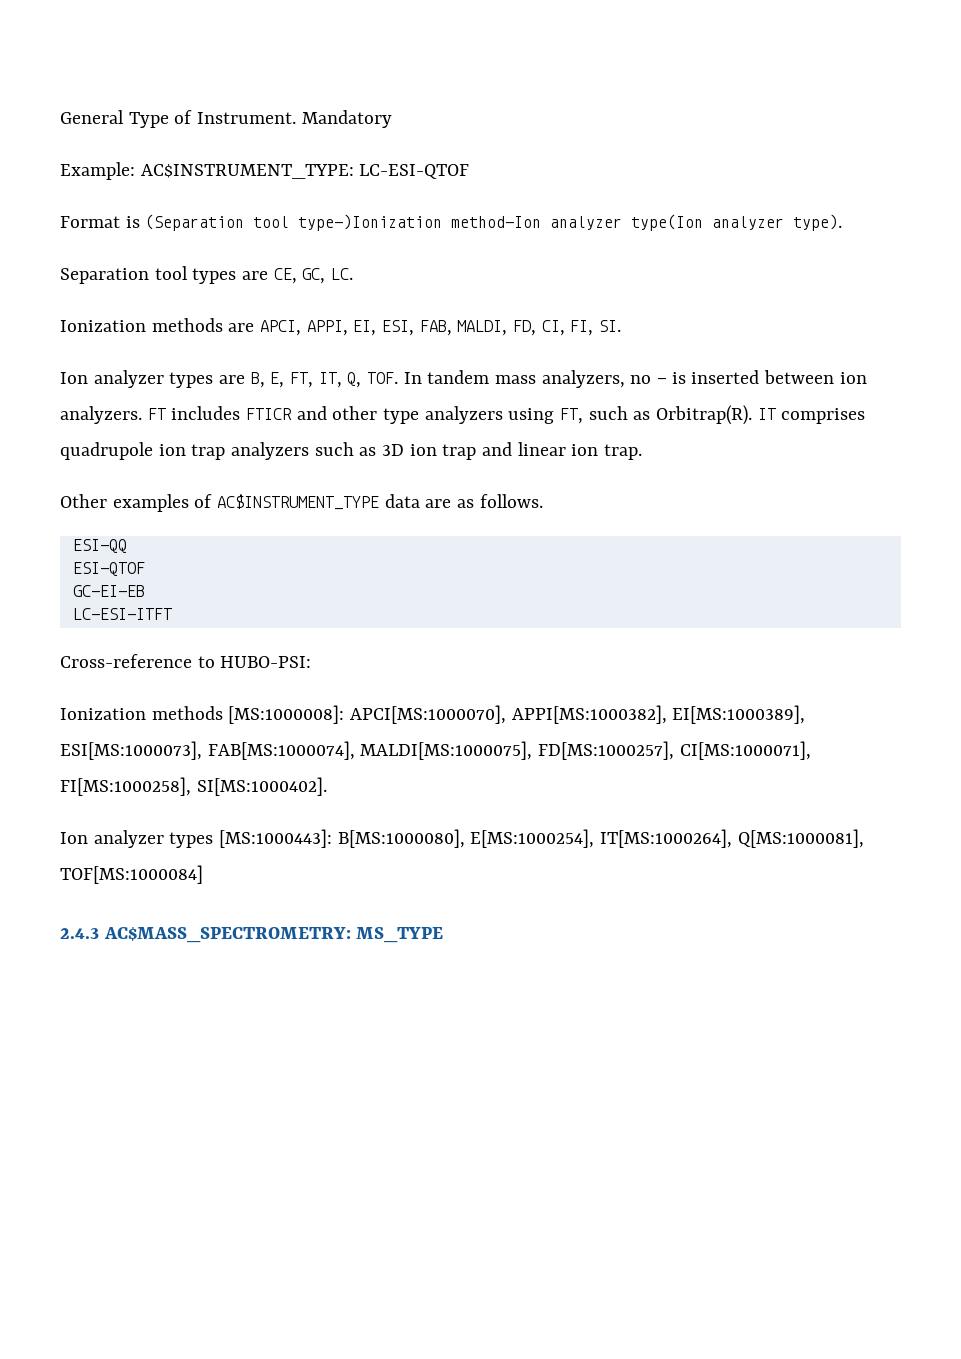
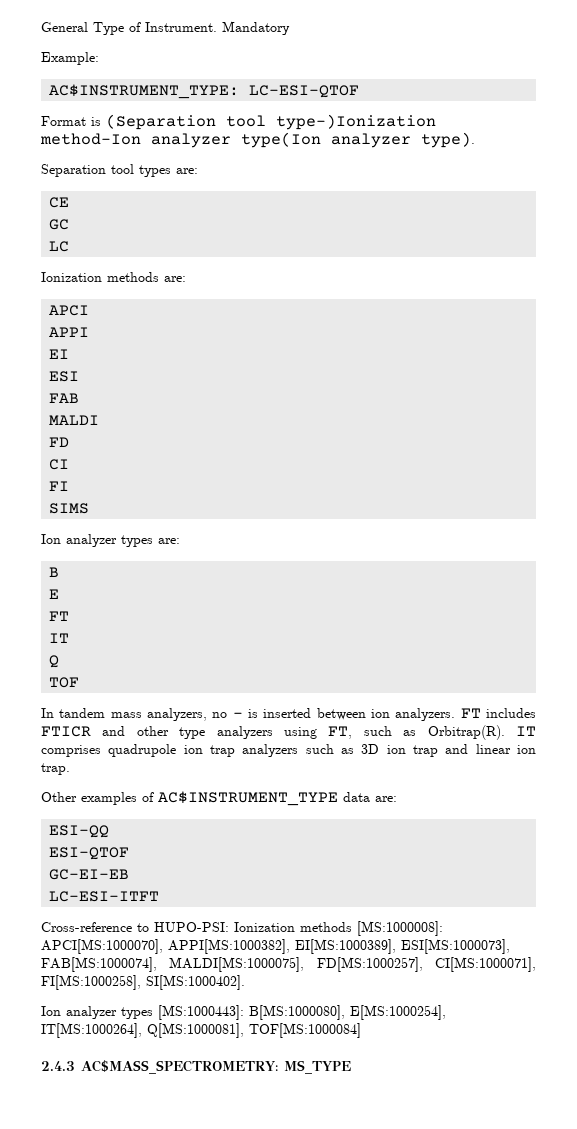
(135, 171) none -> (99, 58) //
[242,268,354,284] [60,318,622,336] [60,370,399,388] are CE, GC, LC. // Ionization methods are APCI, APPI, EI, ESI, FAB, MALDI, FD, CI, FI, SI. // Ion analyzer types are B, E, FT, IT, Q, TOF. -> [176,168,198,174] [49,197,70,208] [49,219,70,230] [49,241,70,252] [41,272,186,282] [49,305,90,316] [49,327,90,337] [49,349,70,359] [49,371,80,382] [49,393,80,403] [49,415,100,425] [49,437,70,447] [49,459,70,470] [49,481,70,491] [49,503,90,514] [41,534,180,547] [49,567,60,577] [49,589,60,599] [49,611,70,621] [49,633,70,643] [49,655,60,668] [49,677,80,688] are: // CE // GC // LC // Ionization methods are: // APCI // APPI // EI // ESI // FAB // MALDI // FD // CI // FI // SIMS // Ion analyzer types are: // B // E // FT // IT // Q // TOF //
[425,494,543,508] are as follows. -> [375,796,397,802] are:
[220,656,312,668] HUBO-PSI: // -> [154,922,229,932] HUPO-PSI:

